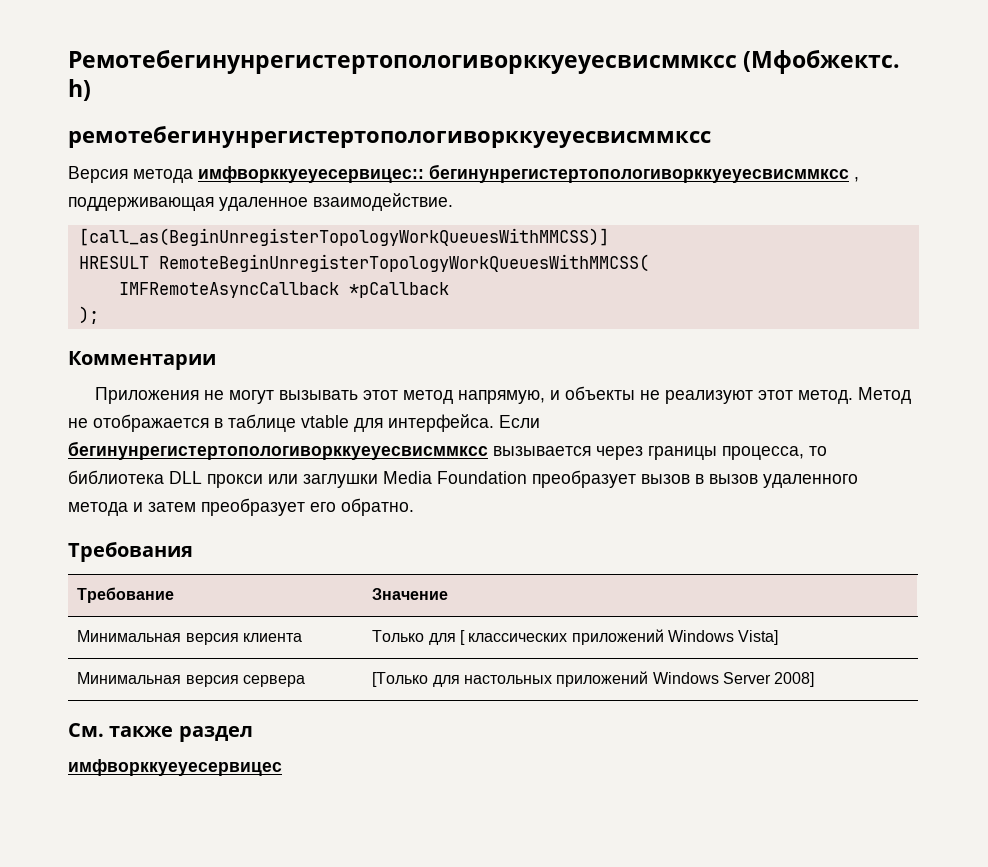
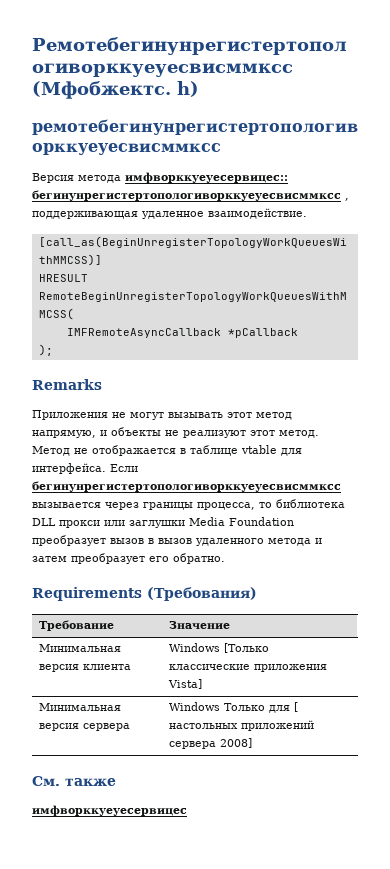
[68,351,216,370] Комментарии -> [32,379,102,390] Remarks
[68,542,193,562] Требования -> [32,587,257,601] Requirements (Требования)
[372,629,779,645] [77,672,306,687] [372,671,772,687] Только для [ классических приложений Windows Vista] // Минимальная версия сервера | [Только для настольных приложений Windows Server -> [168,643,269,653] [168,664,327,672] [167,679,202,689] [38,703,121,711] [38,723,130,731] [168,702,298,713] [168,720,314,731] [168,741,216,749] Windows [Только классические приложения Vista] // Минимальная версия сервера | Windows Только для [ настольных приложений сервера
[178,726,253,742] раздел -> (116, 782) none

